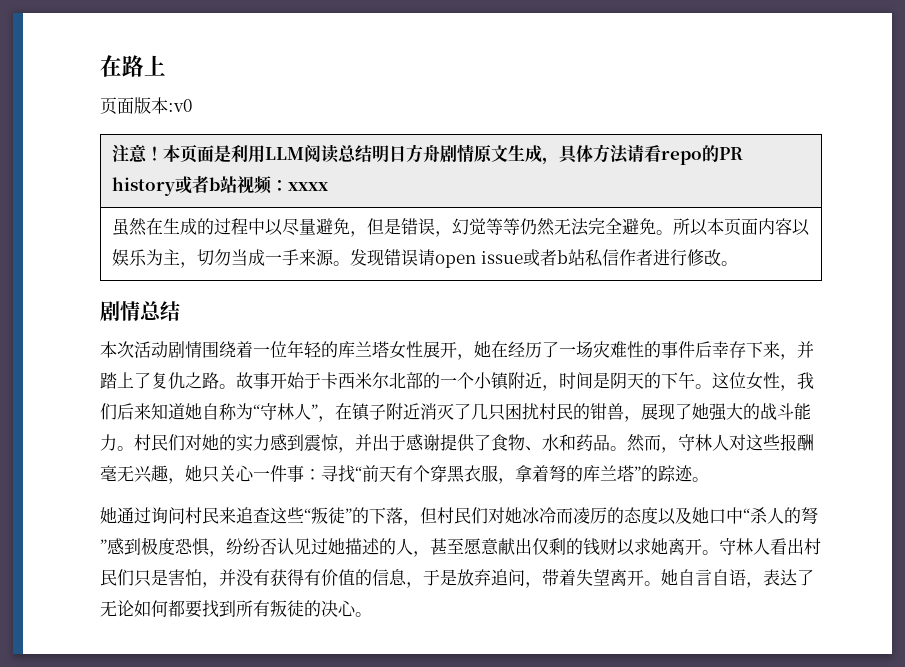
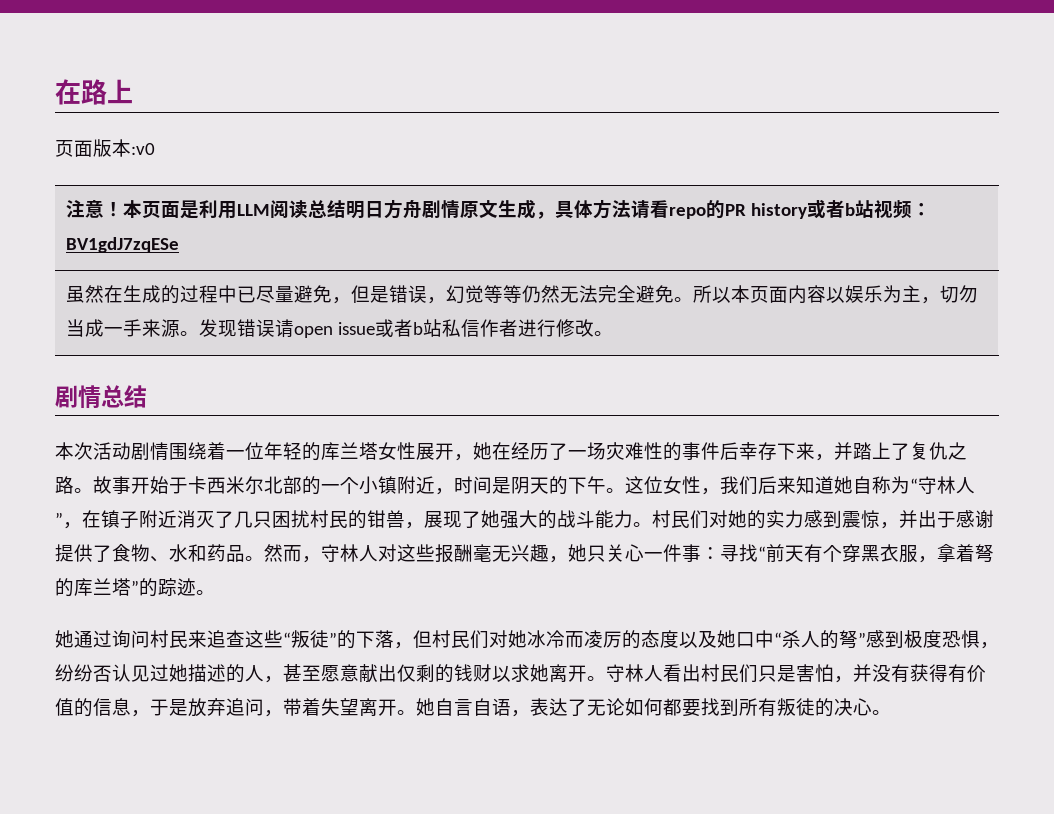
[288,182,329,191] xxxx -> [66,237,180,253] BV1gdJ7zqESe
[265,219,284,236] 以 -> [237,286,257,303] 已

